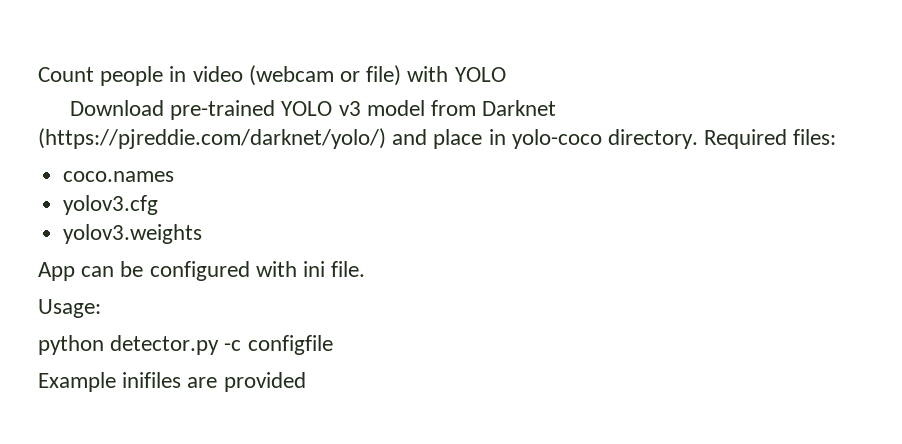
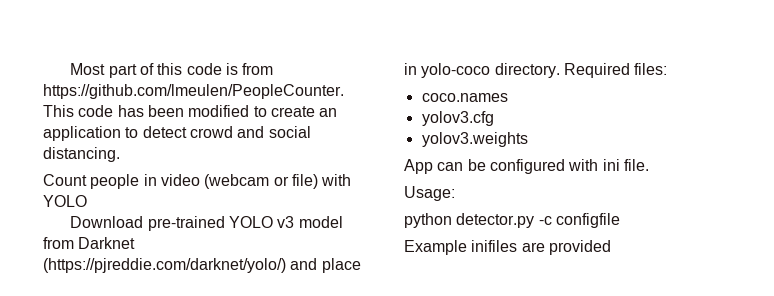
(38, 74) none -> [70,63,274,78] [43,84,344,99] [43,105,338,117] [43,126,311,141] [43,147,120,162] Most part of this code is from https://github.com/lmeulen/PeopleCounter. This code has been modified to create an application to detect crowd and social distancing. //

